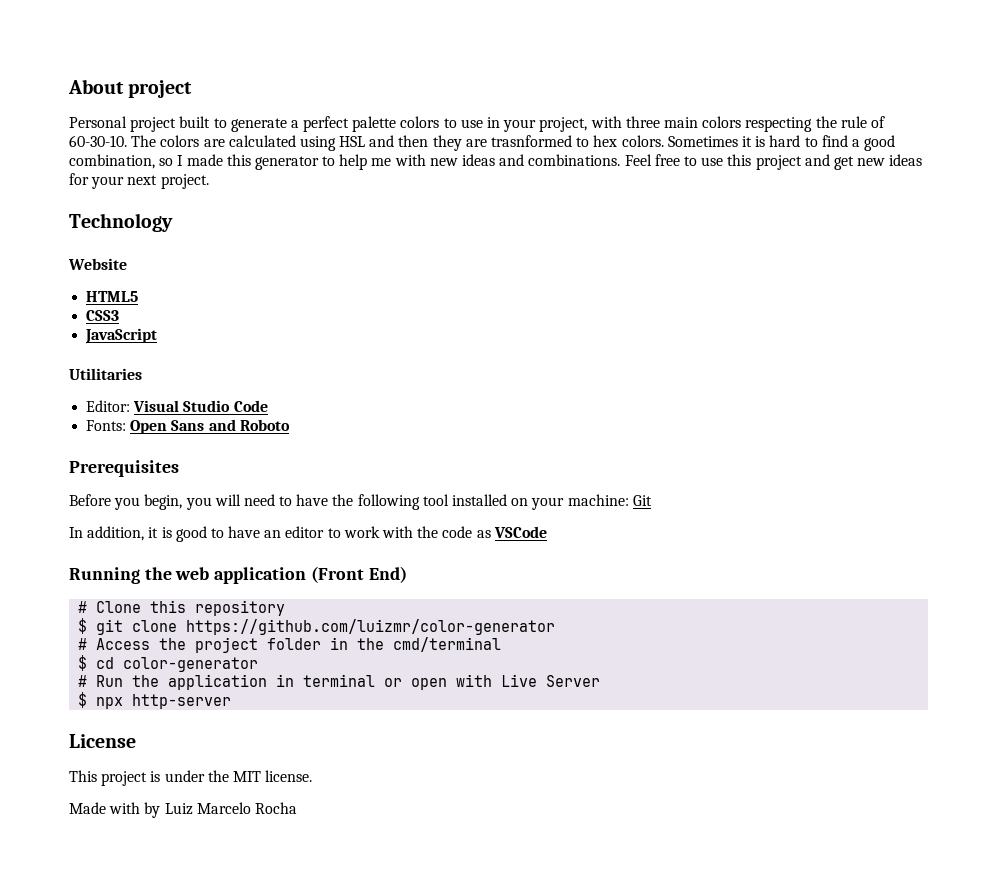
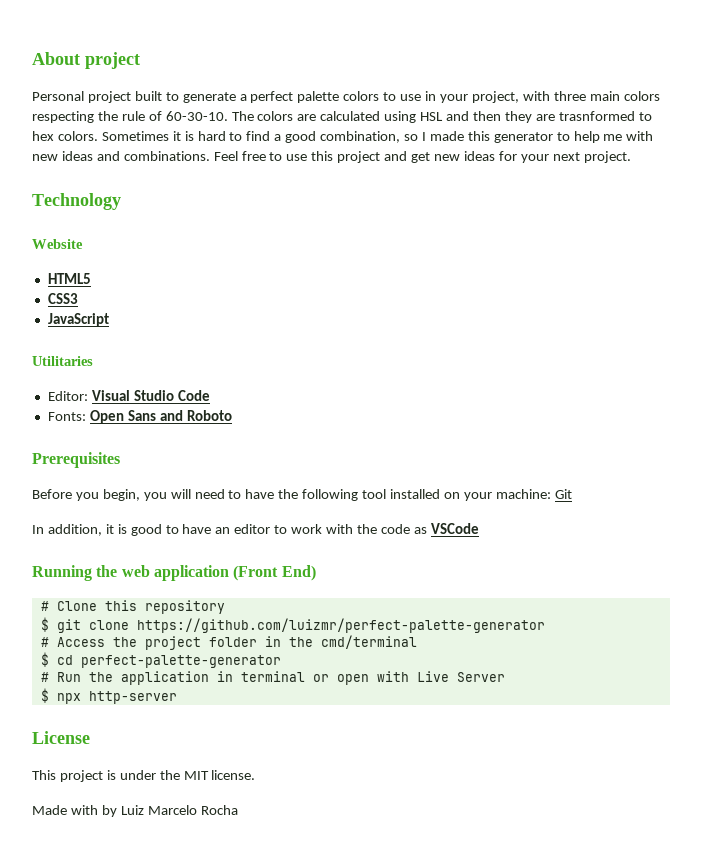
[186,619,556,635] https://github.com/luizmr/color-generator -> [136,618,545,633] https://github.com/luizmr/perfect-palette-generator
[123,657,259,672] color-generator -> [80,655,281,668] perfect-palette-generator

